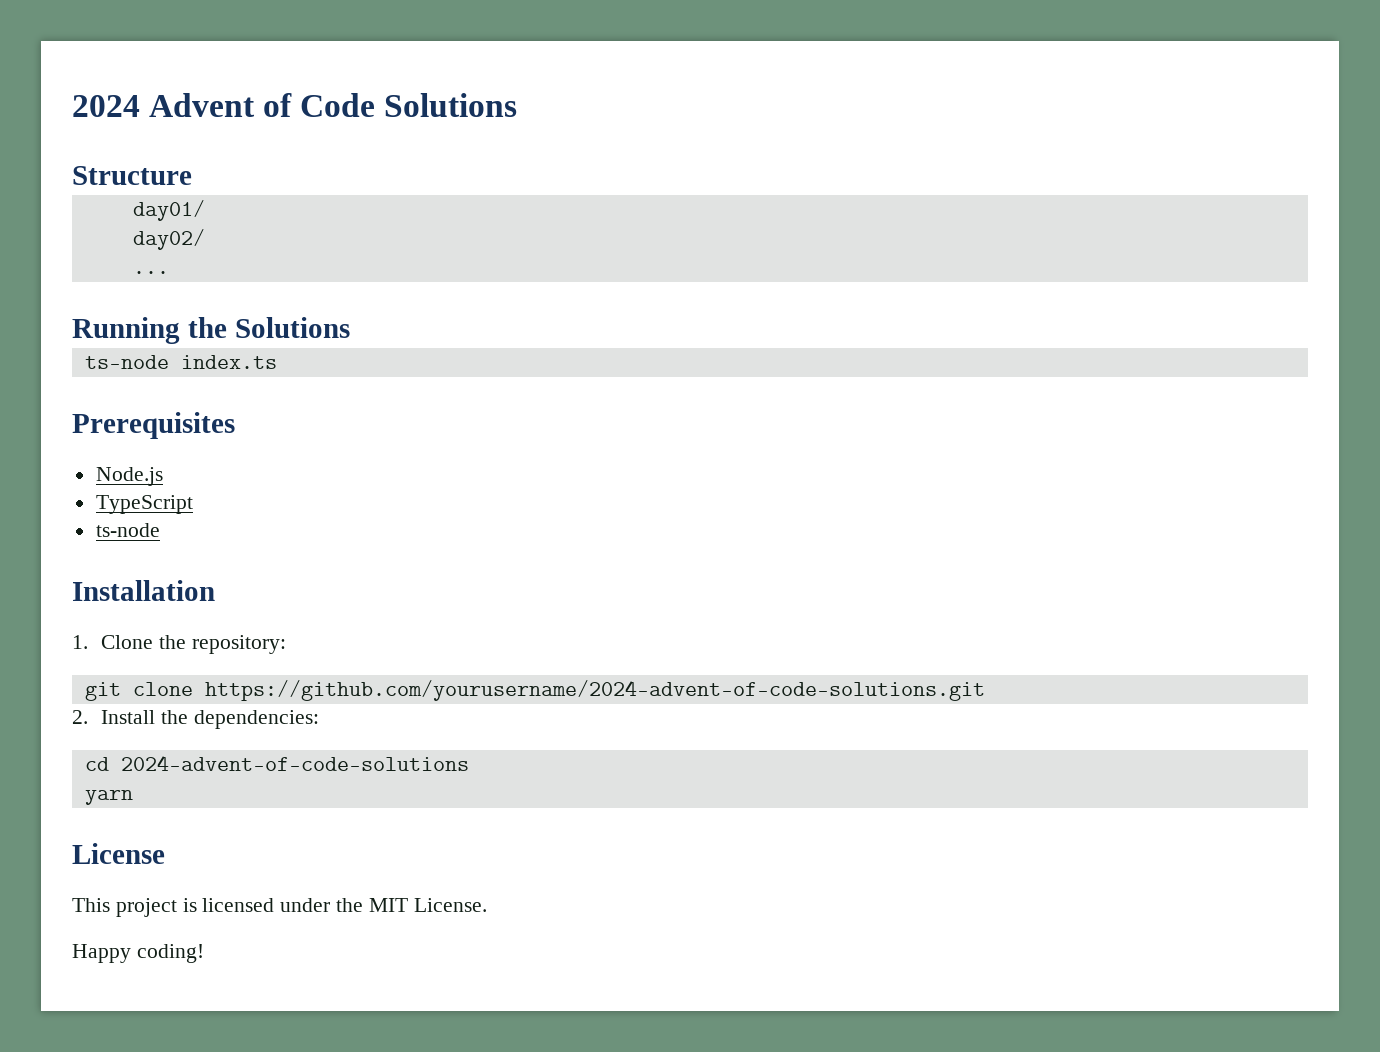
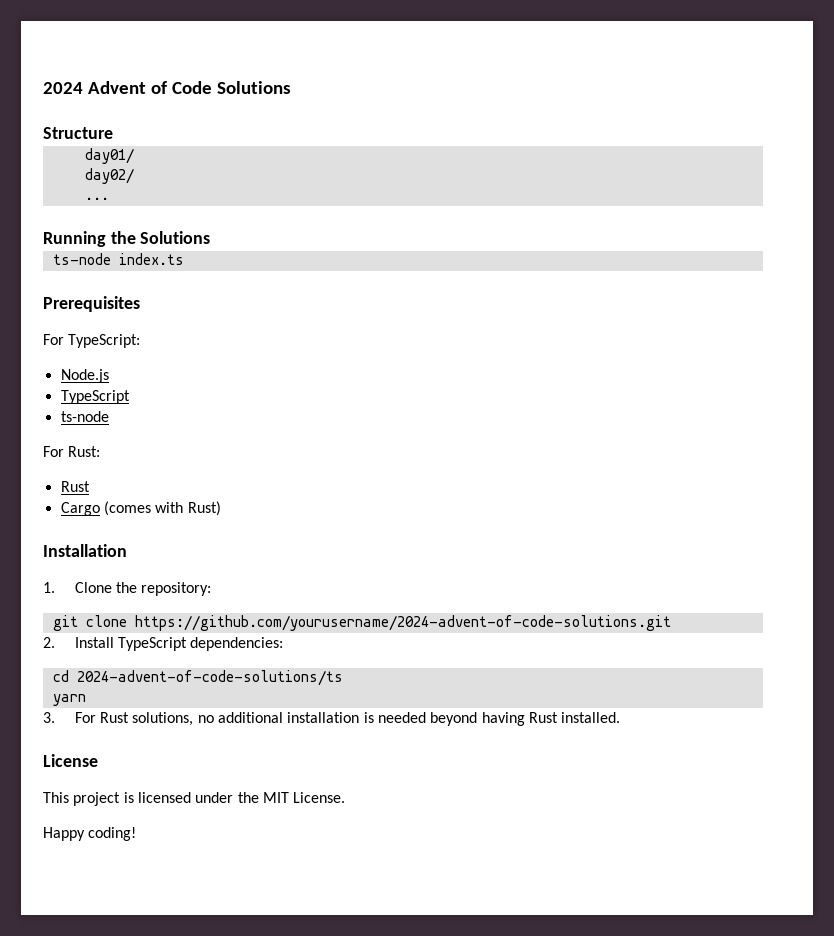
(235, 425) none -> [43,334,141,348] // For TypeScript:
(160, 530) none -> [43,446,101,457] [60,481,90,492] [60,501,221,516] // For Rust: // Rust // Cargo (comes with Rust)
[160,710,188,724] the -> [118,637,188,651] TypeScript
[120,755,469,771] 2024-advent-of-code-solutions -> [76,670,343,686] 2024-advent-of-code-solutions/ts
(133, 797) none -> [43,712,621,726] // 3. For Rust solutions, no additional installation is needed beyond having Rust installed.

